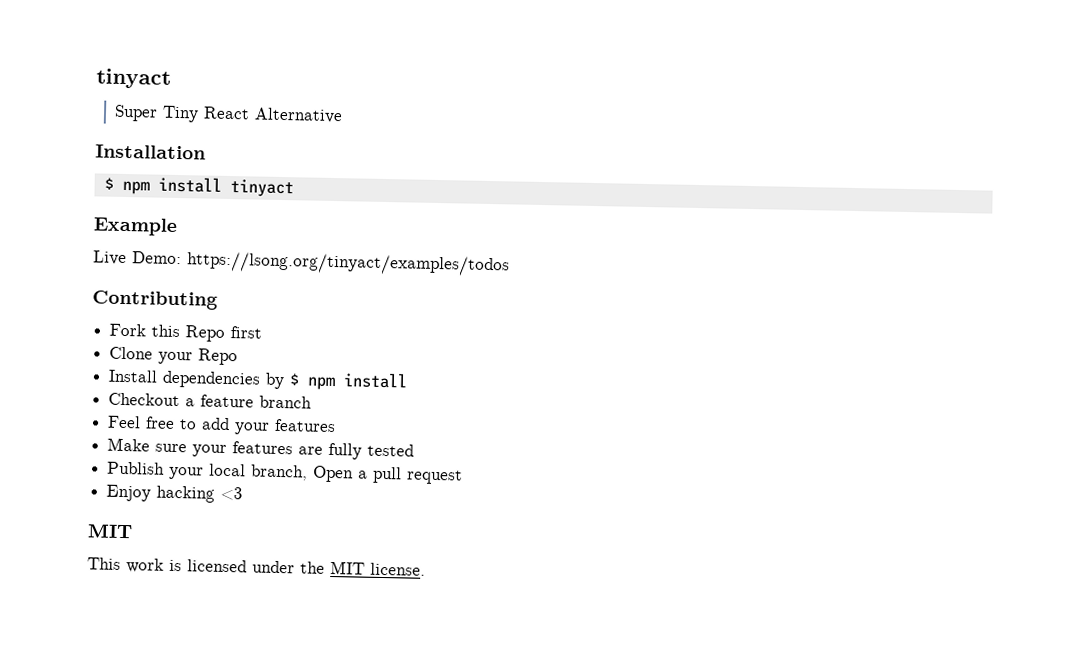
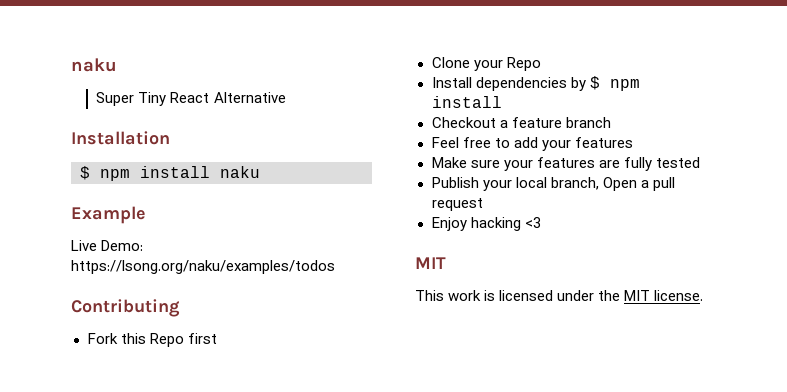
[96,68,171,89] tinyact -> [71,58,117,72] naku
[229,178,294,198] tinyact -> [220,166,260,178] naku
[187,251,510,277] https://lsong.org/tinyact/examples/todos -> [71,260,335,274] https://lsong.org/naku/examples/todos

